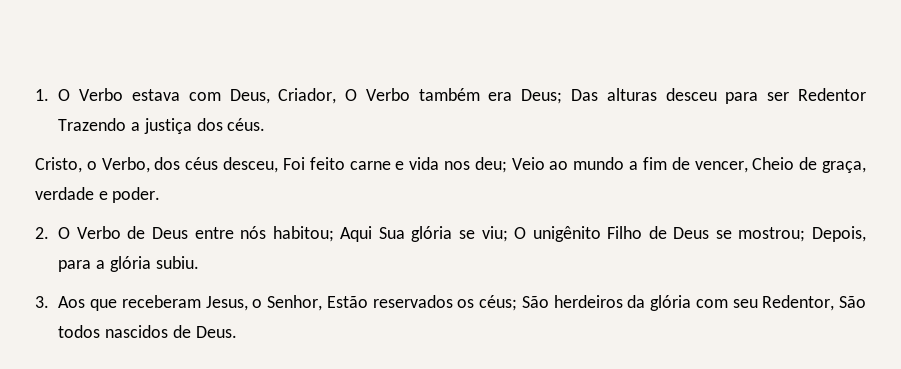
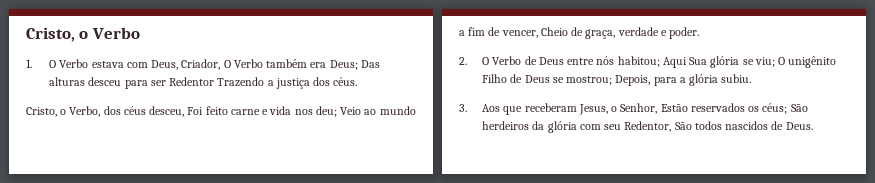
(35, 95) none -> [26,27,140,42] Cristo, o Verbo //

